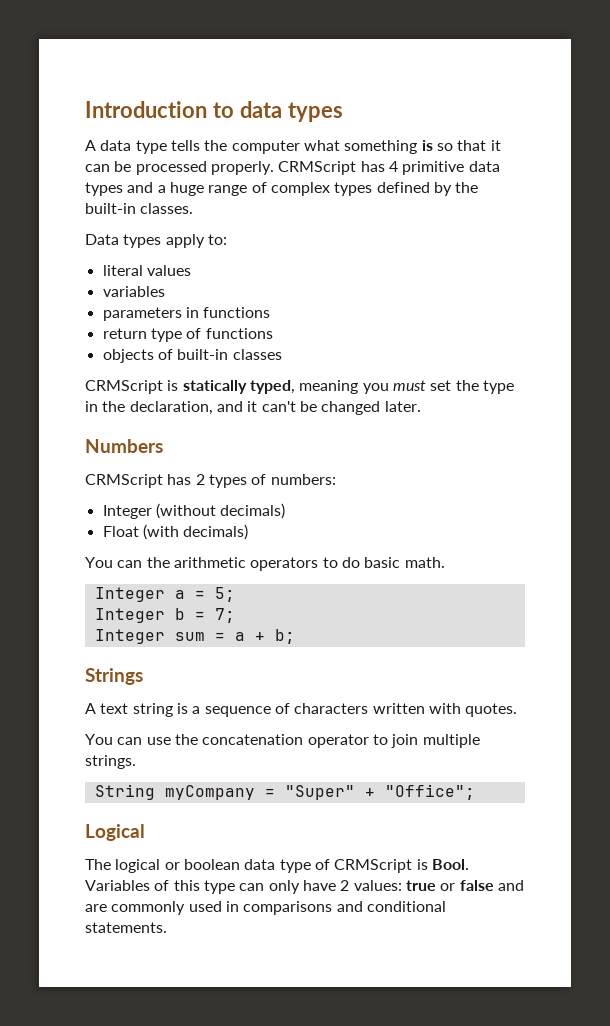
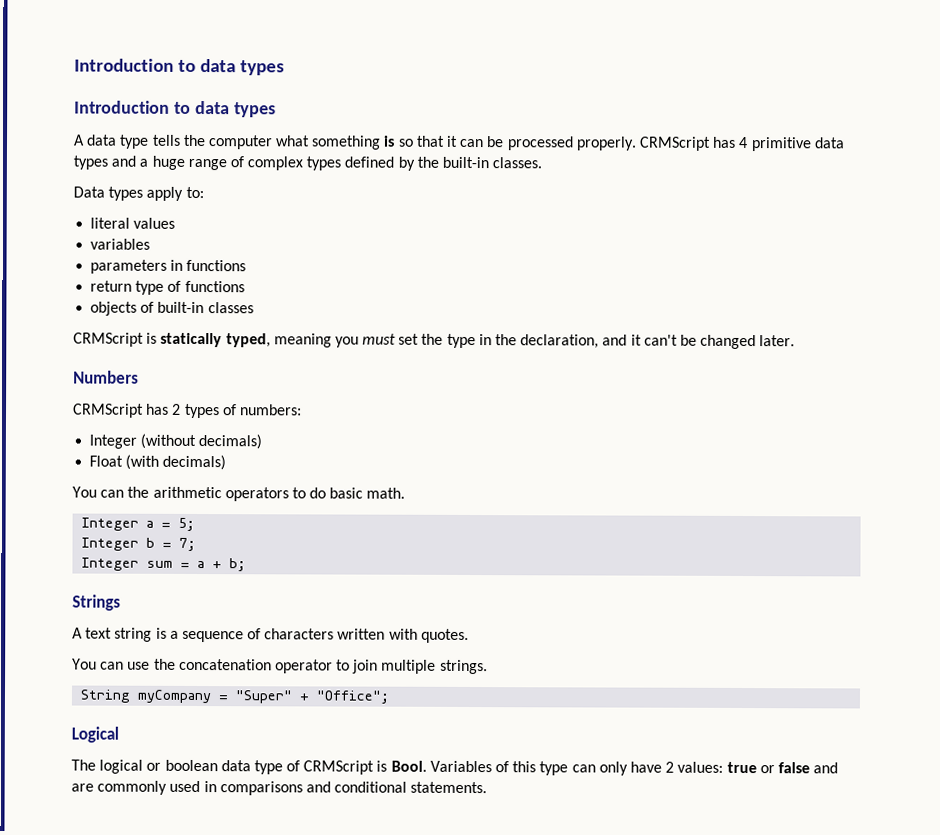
[85,101,343,122] Introduction to data types -> [74,58,286,76] [74,100,276,118] Introduction to data types // Introduction to data types

